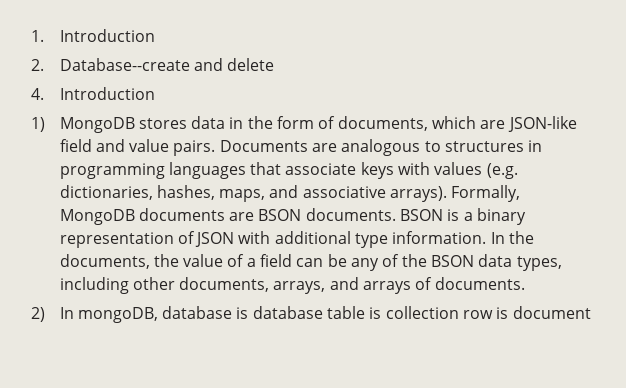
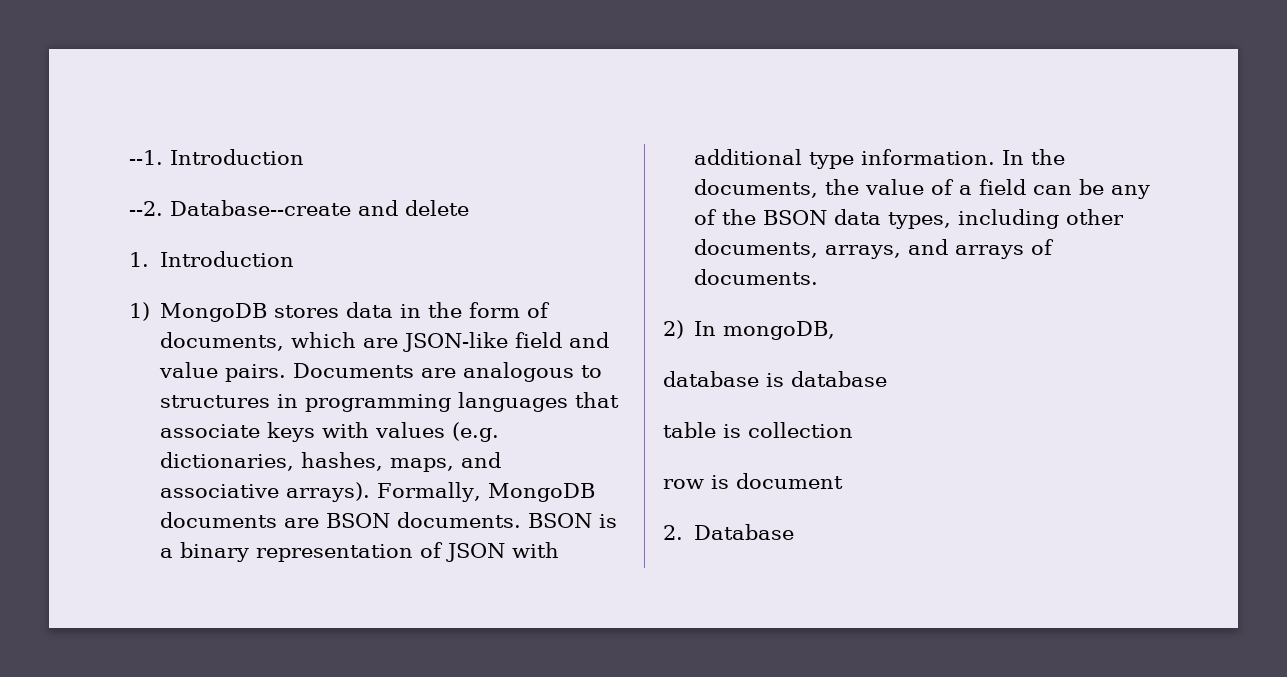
[31,29,155,42] [31,59,44,71] 1. Introduction // 2. -> [129,149,304,165] [129,201,163,216] --1. Introduction // --2.
[31,88,44,100] 4. -> [129,252,149,267] 1.
(158, 315) none -> (836, 330) //
(323, 312) none -> (887, 379) //
(459, 312) none -> (853, 430) //
(591, 312) none -> [663,524,795,540] // 2. Database

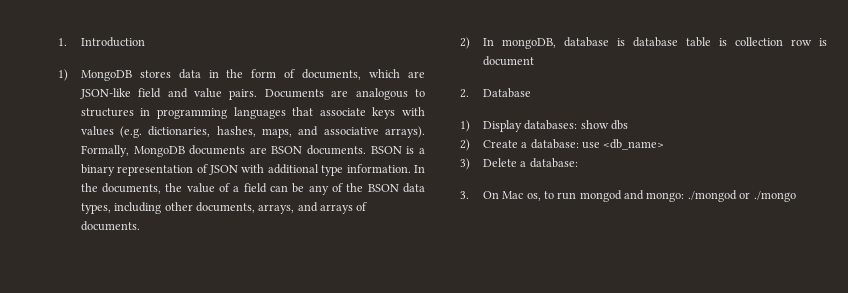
[129,149,304,165] [129,200,469,216] --1. Introduction // --2. Database--create and delete // -> (58, 42) none
(836, 330) // -> (556, 43) none
(887, 379) // -> (678, 42) none
(853, 430) // -> (783, 41) none
(795, 532) none -> [460,120,628,132] [460,139,665,151] [460,158,578,170] [460,190,796,202] // 1) Display databases: show dbs // 2) Create a database: use <db_name> // 3) Delete a database: // 3. On Mac os, to run mongod and mongo: ./mongod or ./mongo

